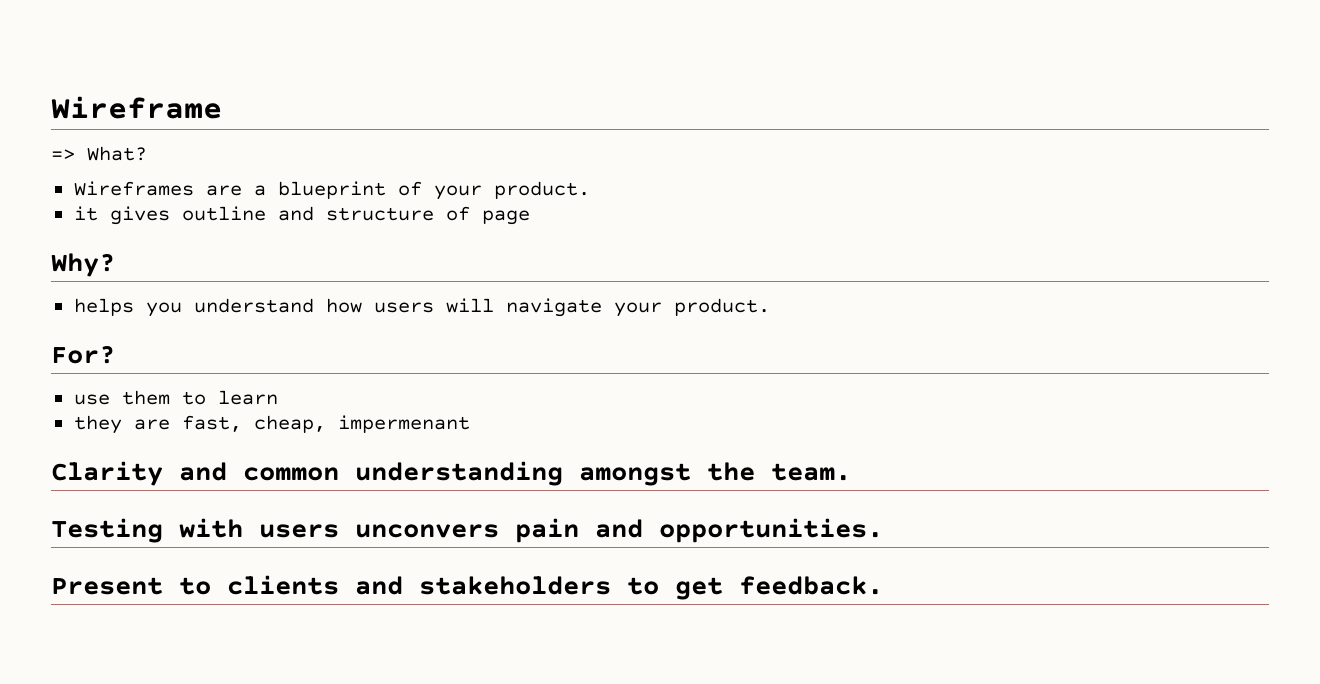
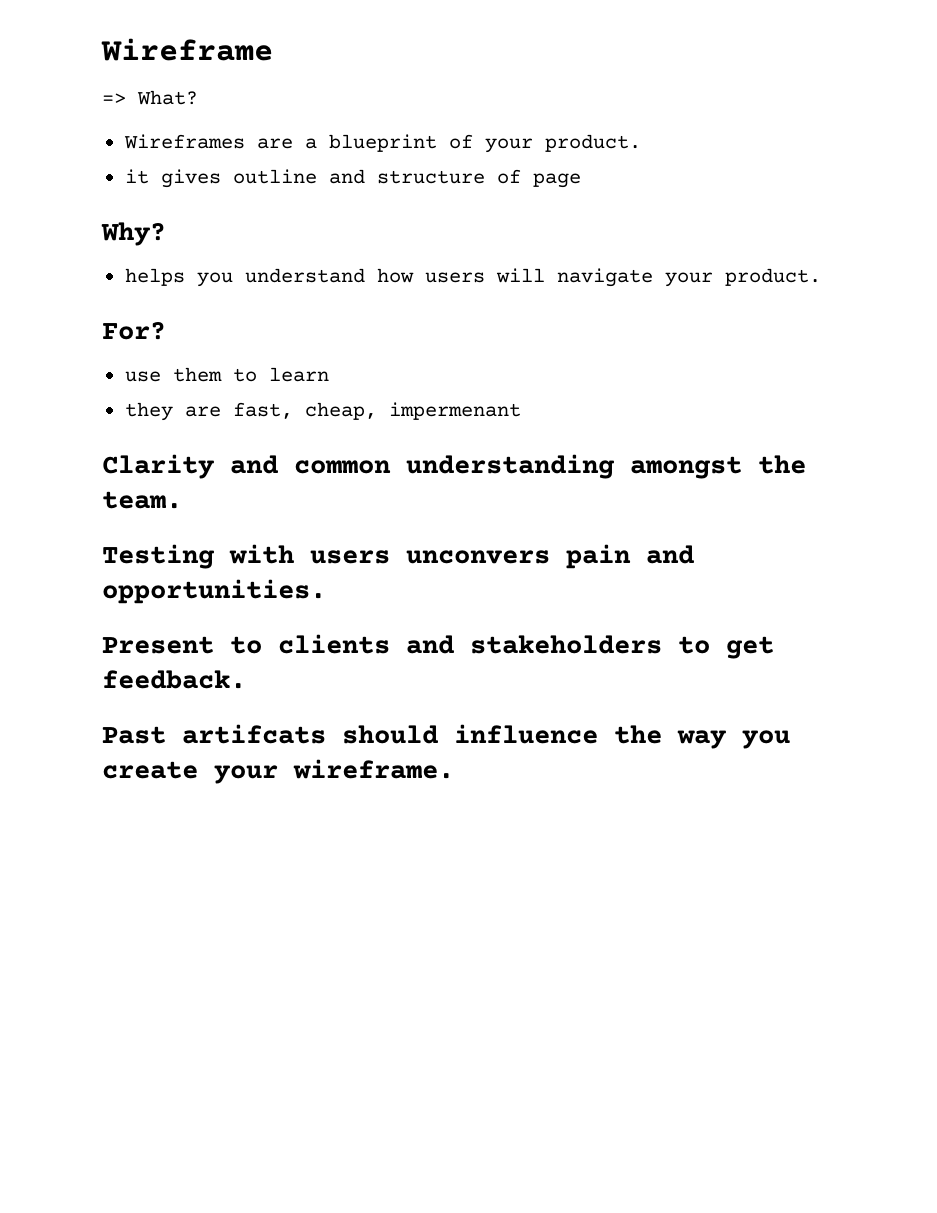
(883, 585) none -> [102,724,790,749] [102,759,454,784] // Past artifcats should influence the way you create your wireframe.

